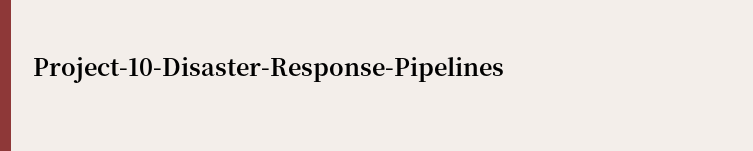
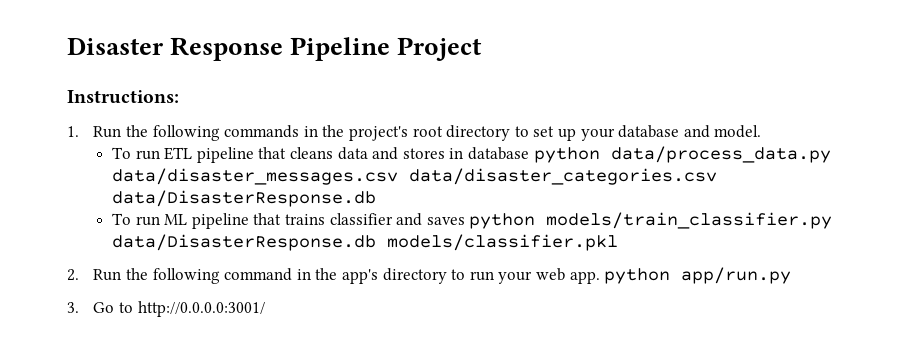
[33,57,504,83] Project-10-Disaster-Response-Pipelines -> [67,37,483,61] [67,90,179,104] [67,125,762,141] [112,146,831,163] [112,168,718,185] [112,190,377,207] [112,212,833,229] [112,234,619,251] [67,267,792,284] [67,301,265,317] Disaster Response Pipeline Project // Instructions: // 1. Run the following commands in the project's root directory to set up your database and model. // To run ETL pipeline that cleans data and stores in database python data/process_data.py data/disaster_messages.csv data/disaster_categories.csv data/DisasterResponse.db // To run ML pipeline that trains classifier and saves python models/train_classifier.py data/DisasterResponse.db models/classifier.pkl // 2. Run the following command in the app's directory to run your web app. python app/run.py // 3. Go to http://0.0.0.0:3001/

